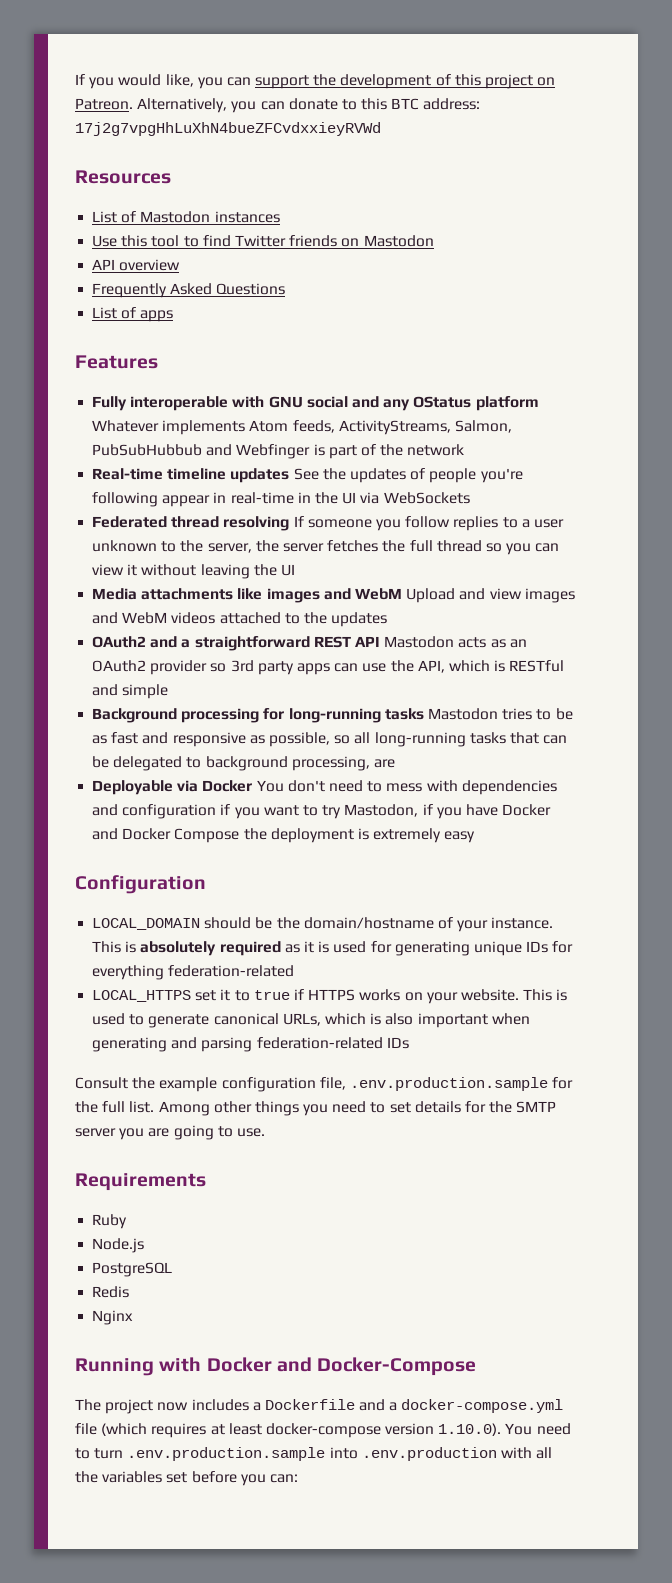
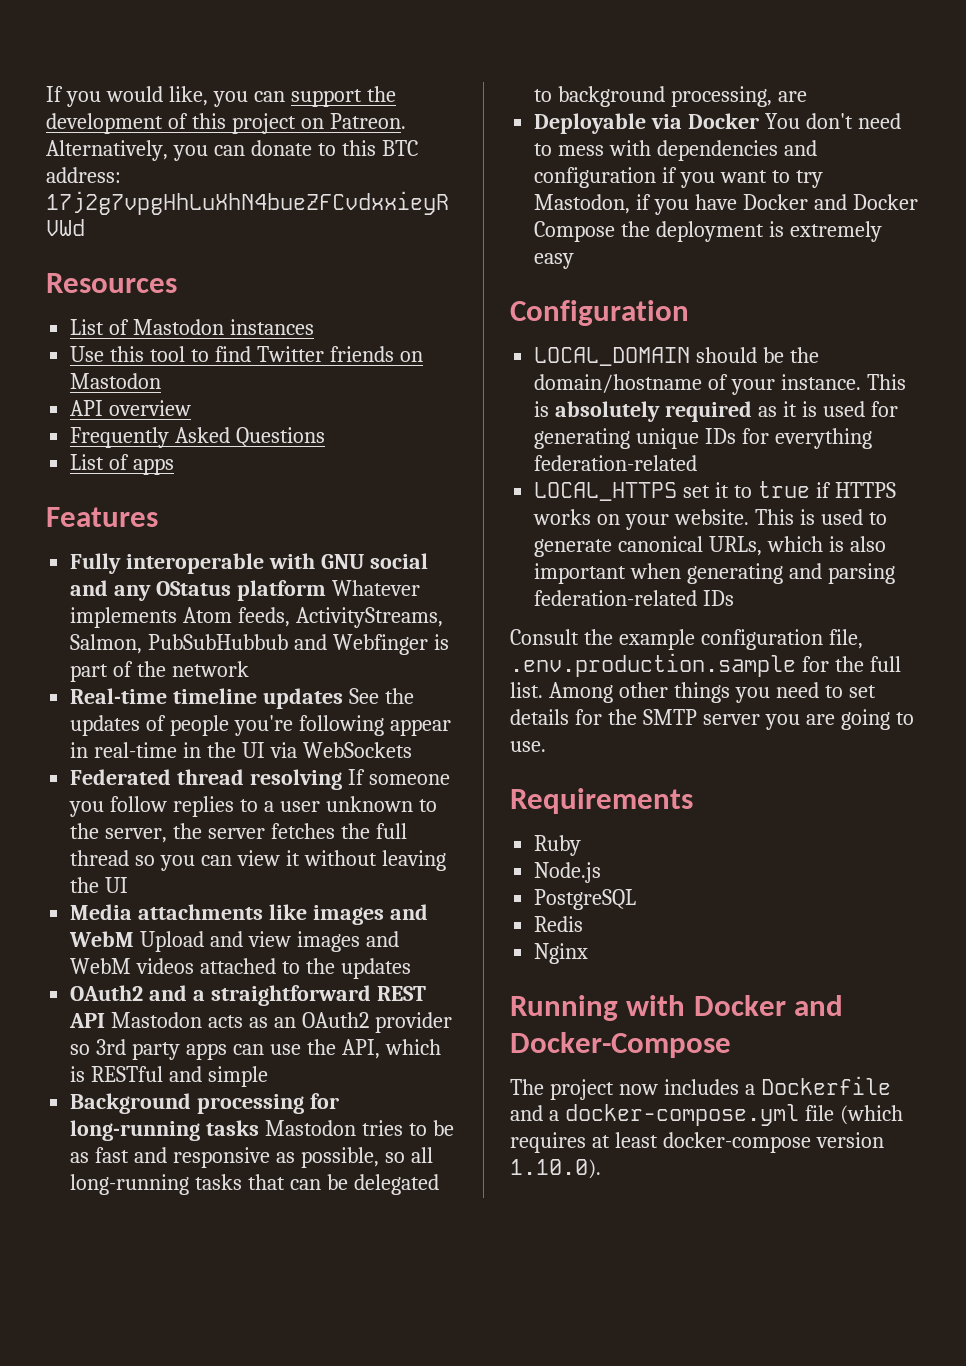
[505,1423,571,1435] [75,1447,553,1461] [75,1471,298,1486] You need to turn .env.production.sample into .env.production with all the variables set before you can: -> (601, 1169) none

